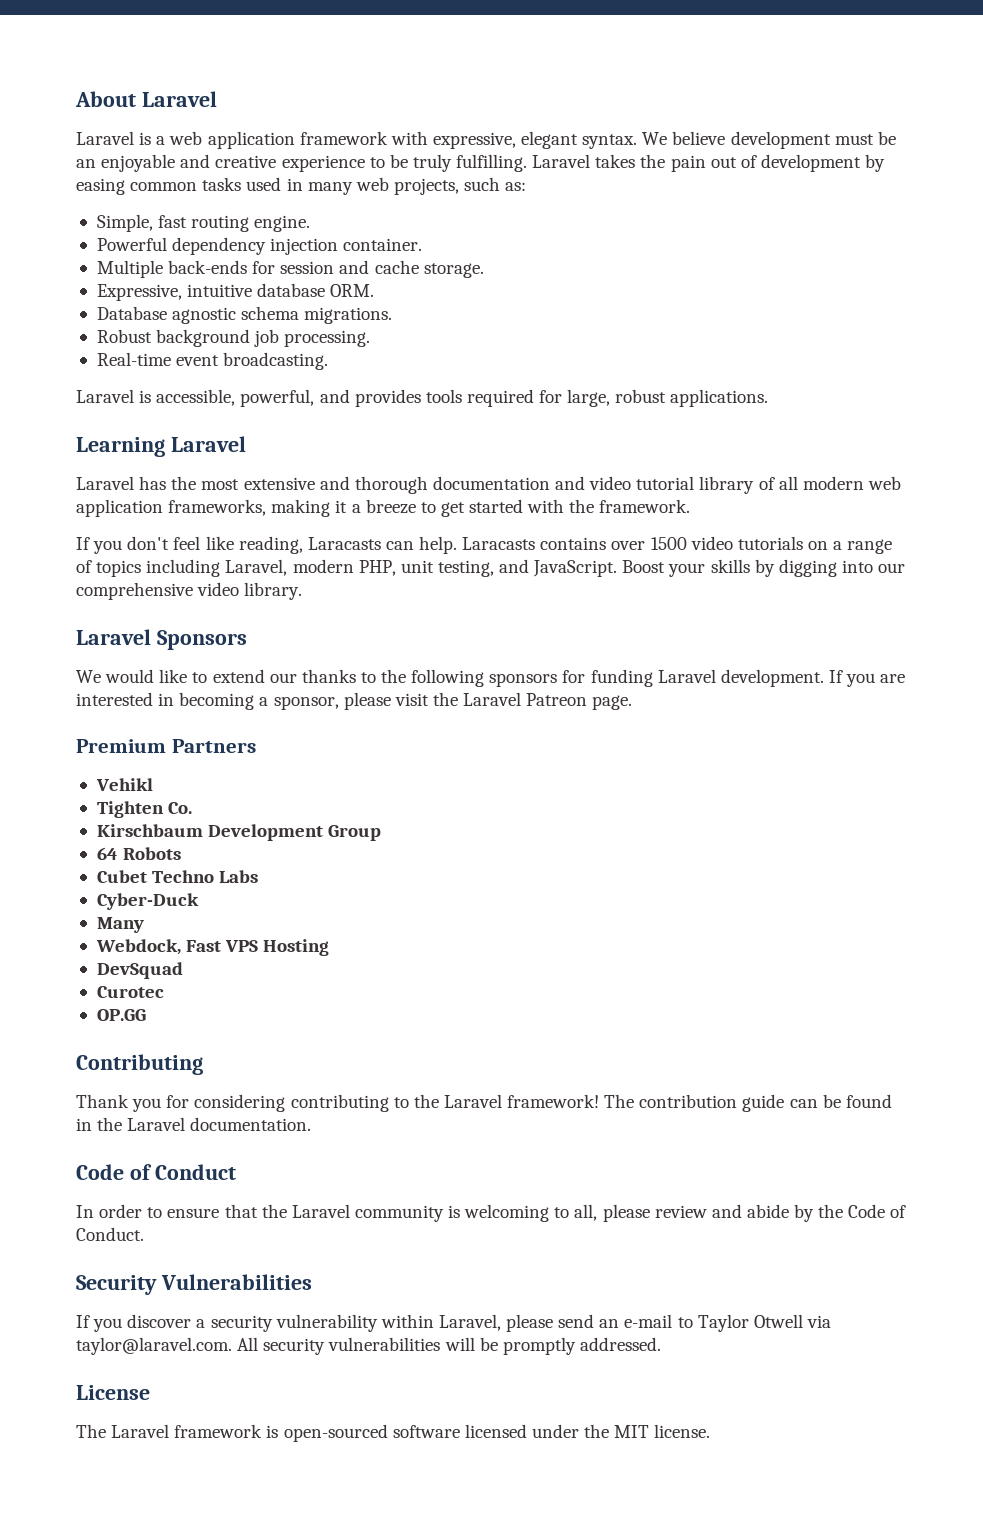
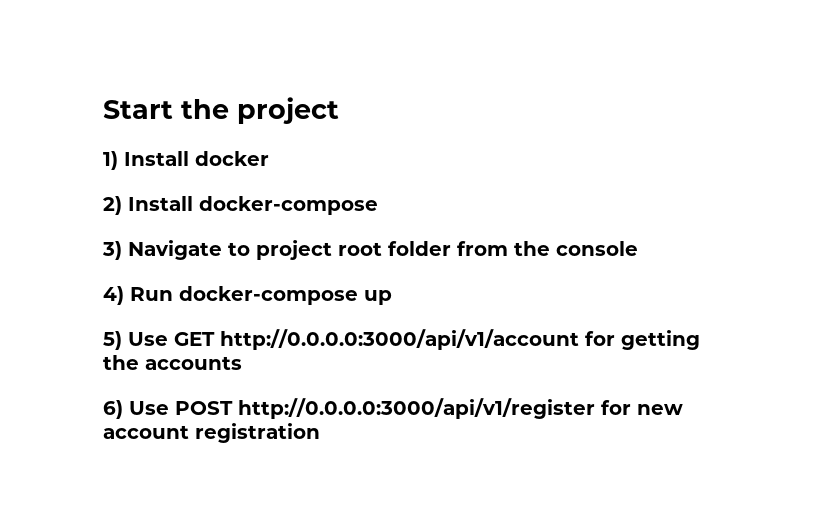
[75,91,217,107] [76,131,896,149] [76,154,886,172] [76,177,527,195] [96,214,311,232] [96,237,423,255] [96,260,484,278] [96,283,375,301] [96,306,393,324] [96,329,371,347] [96,352,329,370] [76,389,769,407] [76,436,246,457] [76,476,901,494] [76,499,691,517] [76,536,893,554] [76,559,906,577] [76,582,303,600] [76,629,247,650] [76,669,906,687] [76,692,633,710] [76,739,256,753] [95,778,153,791] [96,801,193,818] [96,824,382,841] [96,847,182,860] [96,870,259,883] [96,893,199,910] [96,917,144,933] [95,939,330,956] [96,962,183,979] [96,986,164,998] [96,1009,146,1021] [76,1054,203,1075] [76,1094,892,1112] [76,1117,312,1131] [76,1164,236,1180] [76,1204,907,1222] [76,1227,144,1241] [76,1274,312,1295] [76,1314,831,1332] [76,1337,661,1355] [76,1385,150,1400] [76,1424,711,1442] About Laravel // Laravel is a web application framework with expressive, elegant syntax. We believe development must be an enjoyable and creative experience to be truly fulfilling. Laravel takes the pain out of development by easing common tasks used in many web projects, such as: // Simple, fast routing engine. // Powerful dependency injection container. // Multiple back-ends for session and cache storage. // Expressive, intuitive database ORM. // Database agnostic schema migrations. // Robust background job processing. // Real-time event broadcasting. // Laravel is accessible, powerful, and provides tools required for large, robust applications. // Learning Laravel // Laravel has the most extensive and thorough documentation and video tutorial library of all modern web application frameworks, making it a breeze to get started with the framework. // If you don't feel like reading, Laracasts can help. Laracasts contains over 1500 video tutorials on a range of topics including Laravel, modern PHP, unit testing, and JavaScript. Boost your skills by digging into our comprehensive video library. // Laravel Sponsors // We would like to extend our thanks to the following sponsors for funding Laravel development. If you are interested in becoming a sponsor, please visit the Laravel Patreon page. // Premium Partners // Vehikl // Tighten Co. // Kirschbaum Development Group // 64 Robots // Cubet Techno Labs // Cyber-Duck // Many // Webdock, Fast VPS Hosting // DevSquad // Curotec // OP.GG // Contributing // Thank you for considering contributing to the Laravel framework! The contribution guide can be found in the Laravel documentation. // Code of Conduct // In order to ensure that the Laravel community is welcoming to all, please review and abide by the Code of Conduct. // Security Vulnerabilities // If you discover a security vulnerability within Laravel, please send an e-mail to Taylor Otwell via taylor@laravel.com. All security vulnerabilities will be promptly addressed. // License // The Laravel framework is open-sourced software licensed under the MIT license. -> [103,97,339,124] [103,151,269,170] [103,196,378,215] [102,240,638,260] [103,286,392,305] [103,329,700,350] [103,355,242,370] [103,398,683,419] [103,423,320,443] Start the project // 1) Install docker // 2) Install docker-compose // 3) Navigate to project root folder from the console // 4) Run docker-compose up // 5) Use GET http://0.0.0.0:3000/api/v1/account for getting the accounts // 6) Use POST http://0.0.0.0:3000/api/v1/register for new account registration

